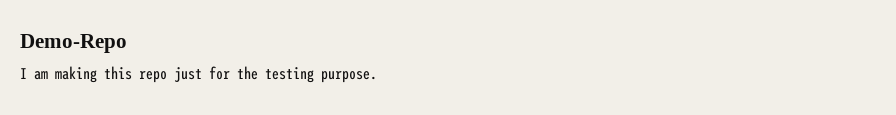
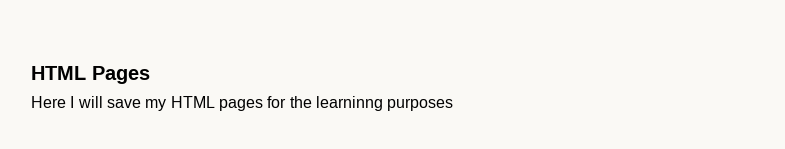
[20,34,127,53] [20,66,377,83] Demo-Repo // I am making this repo just for the testing purpose. -> [31,66,150,84] [31,96,454,111] HTML Pages // Here I will save my HTML pages for the learninng purposes

